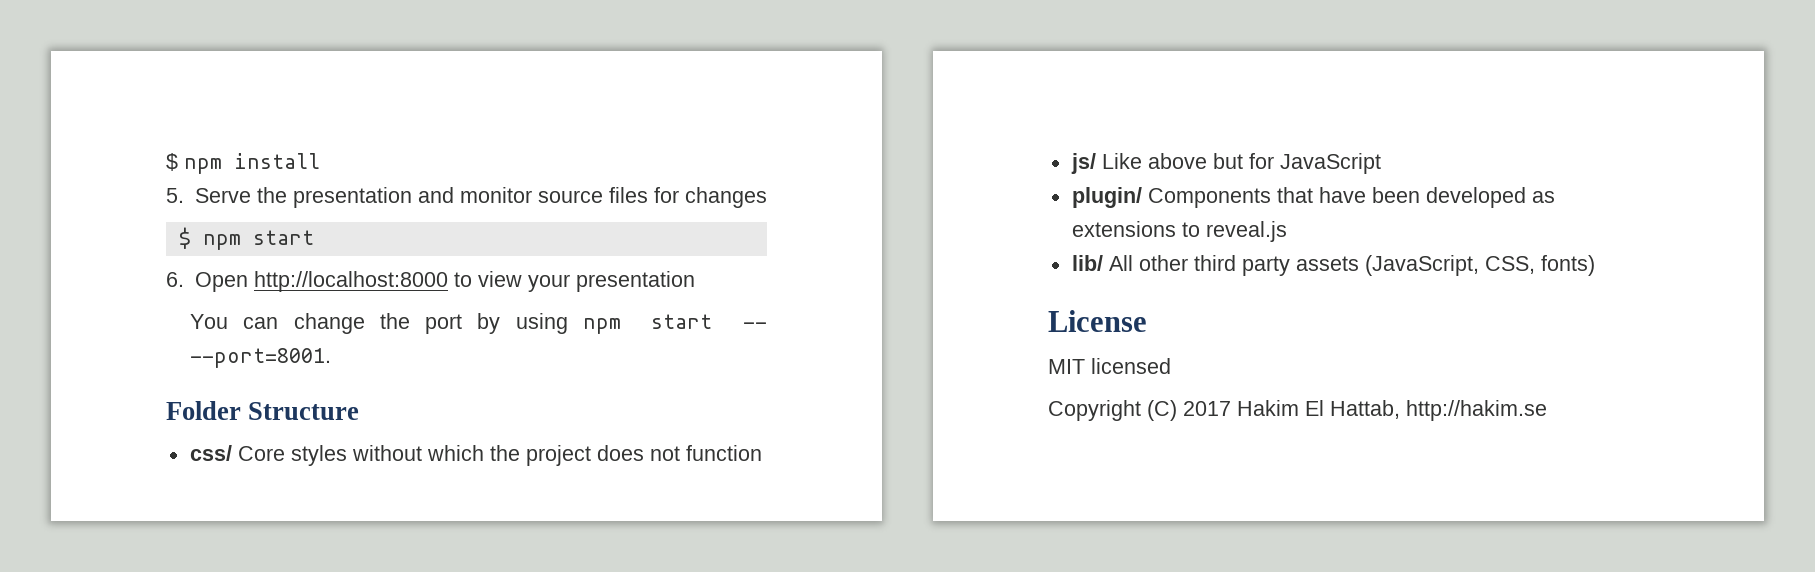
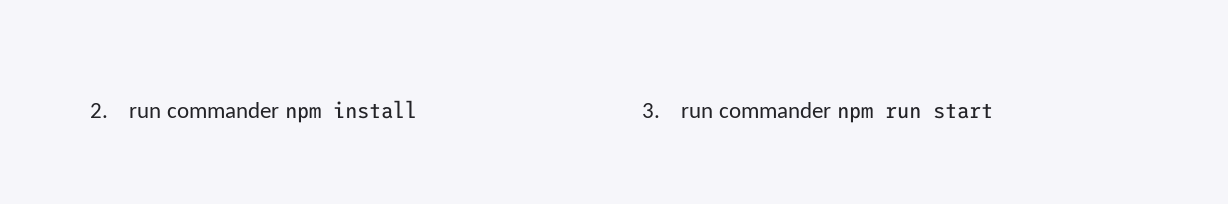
[166,153,178,171] $ -> [90,102,279,118] 2. run commander
[166,187,767,208] [178,227,314,250] [166,271,695,292] [190,313,767,334] [190,348,332,368] [166,401,360,420] [189,445,762,466] [1070,153,1381,174] [1071,187,1555,208] [1071,221,1287,242] [1071,255,1595,276] [1048,310,1147,332] [1048,358,1171,374] [1048,400,1547,421] 5. Serve the presentation and monitor source files for changes // $ npm start // 6. Open http://localhost:8000 to view your presentation // You can change the port by using npm start -- --port=8001. // Folder Structure // css/ Core styles without which the project does not function // js/ Like above but for JavaScript // plugin/ Components that have been developed as extensions to reveal.js // lib/ All other third party assets (JavaScript, CSS, fonts) // License // MIT licensed // Copyright (C) 2017 Hakim El Hattab, http://hakim.se -> [642,102,994,123] 3. run commander npm run start

